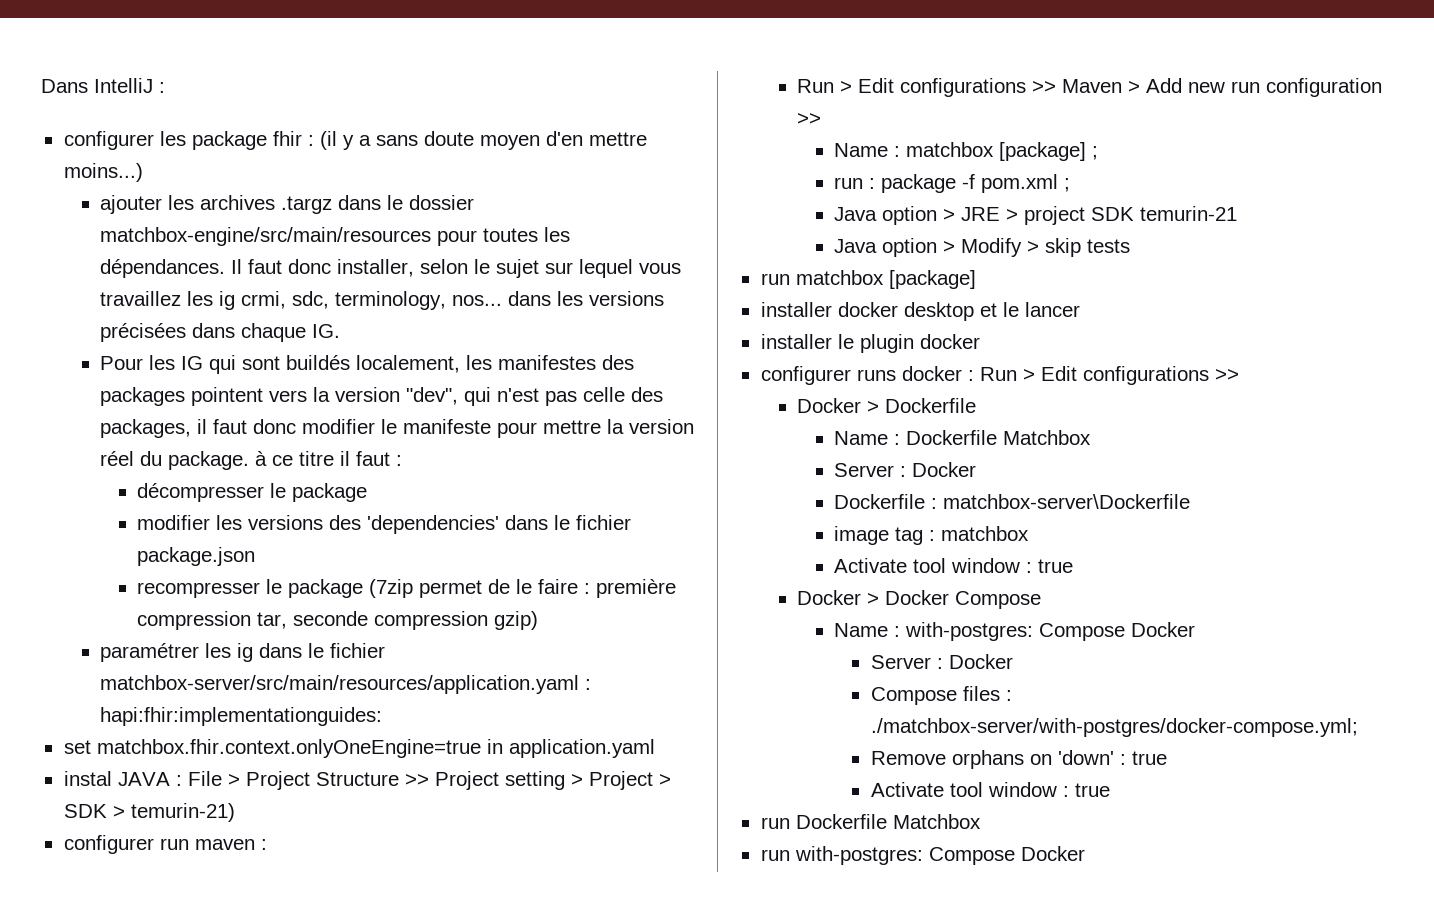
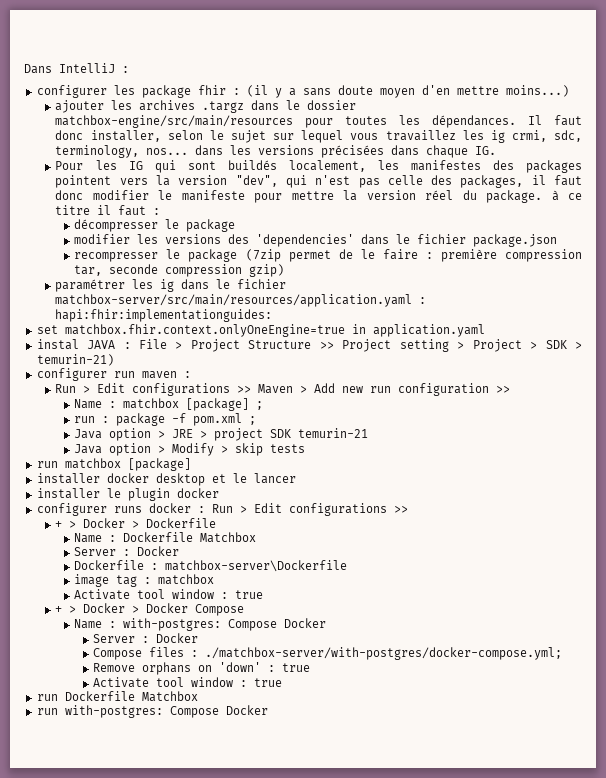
(1239, 375) none -> [55,521,77,528] + >
(1074, 566) none -> [55,606,77,613] + >

